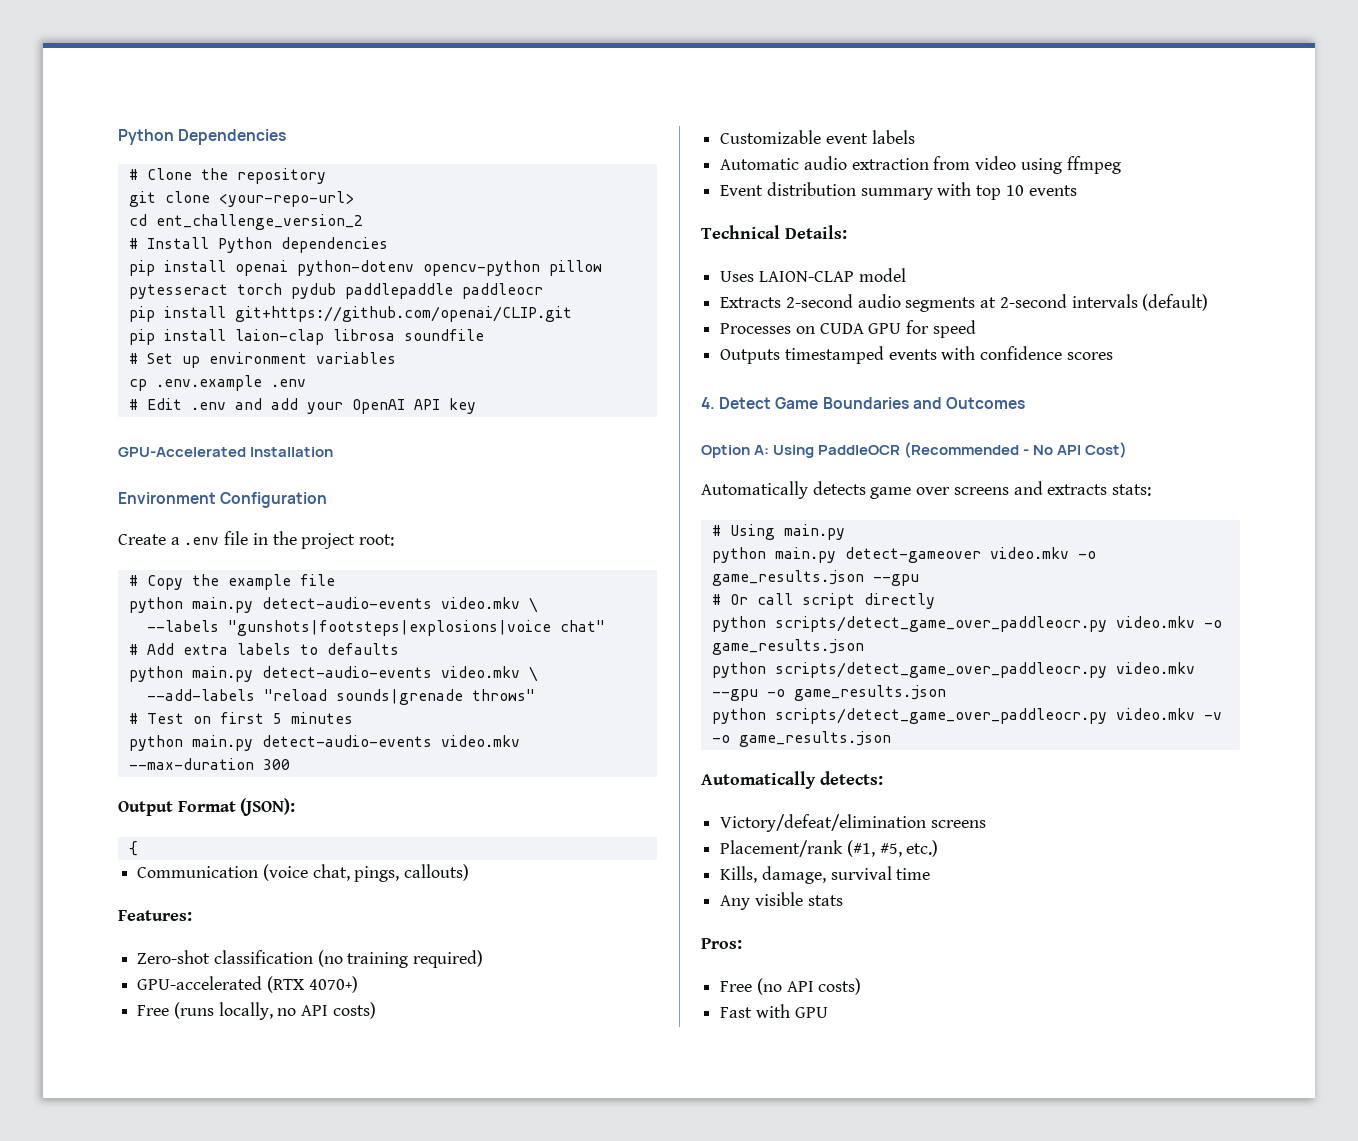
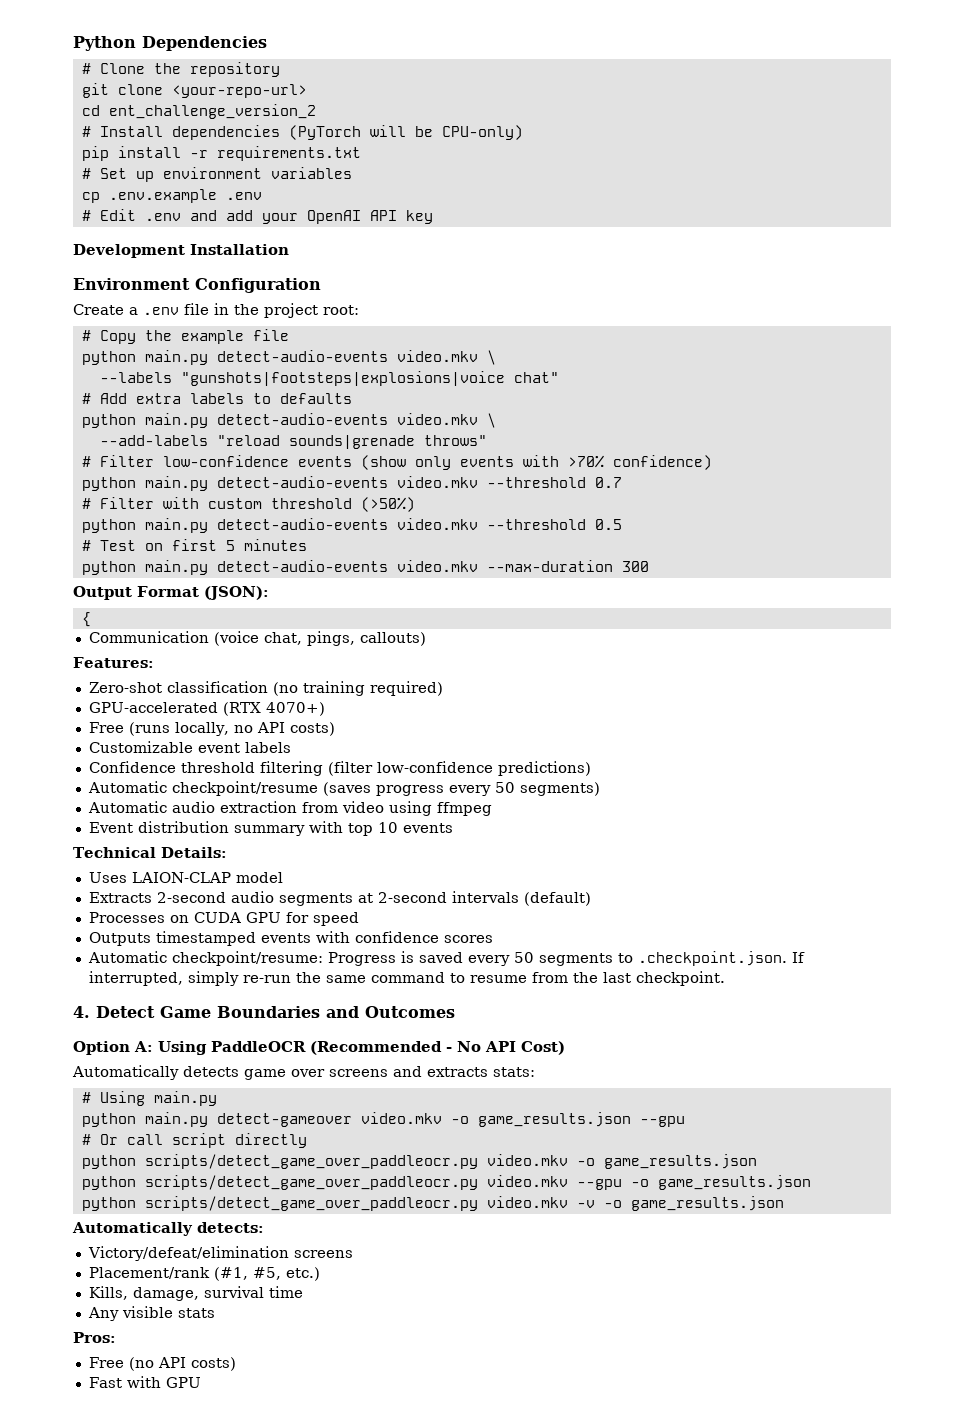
[217,237,272,253] Python -> (163, 131) none
[128,260,602,276] [128,283,543,299] [128,306,572,322] [128,329,484,345] // pip install openai python-dotenv opencv-python pillow pytesseract torch pydub paddlepaddle paddleocr // pip install git+https://github.com/openai/CLIP.git // pip install laion-clap librosa soundfile -> [288,125,523,140] [81,146,361,161] (PyTorch will be CPU-only) // pip install -r requirements.txt
[118,447,246,457] GPU-Accelerated -> [73,244,185,258] Development
(535, 695) none -> [81,455,712,470] [81,476,622,491] [81,497,415,512] [81,518,622,533] // # Filter low-confidence events (show only events with >70% confidence) // python main.py detect-audio-events video.mkv --threshold 0.7 // # Filter with custom threshold (>50%) // python main.py detect-audio-events video.mkv --threshold 0.5
(915, 137) none -> [88,761,591,776] [87,781,600,796] // Confidence threshold filtering (filter low-confidence predictions) // Automatic checkpoint/resume (saves progress every 50 segments)
(1113, 356) none -> [87,951,805,966] [88,971,725,986] // Automatic checkpoint/resume: Progress is saved every 50 segments to .checkpoint.json. If interrupted, simply re-run the same command to resume from the last checkpoint.

